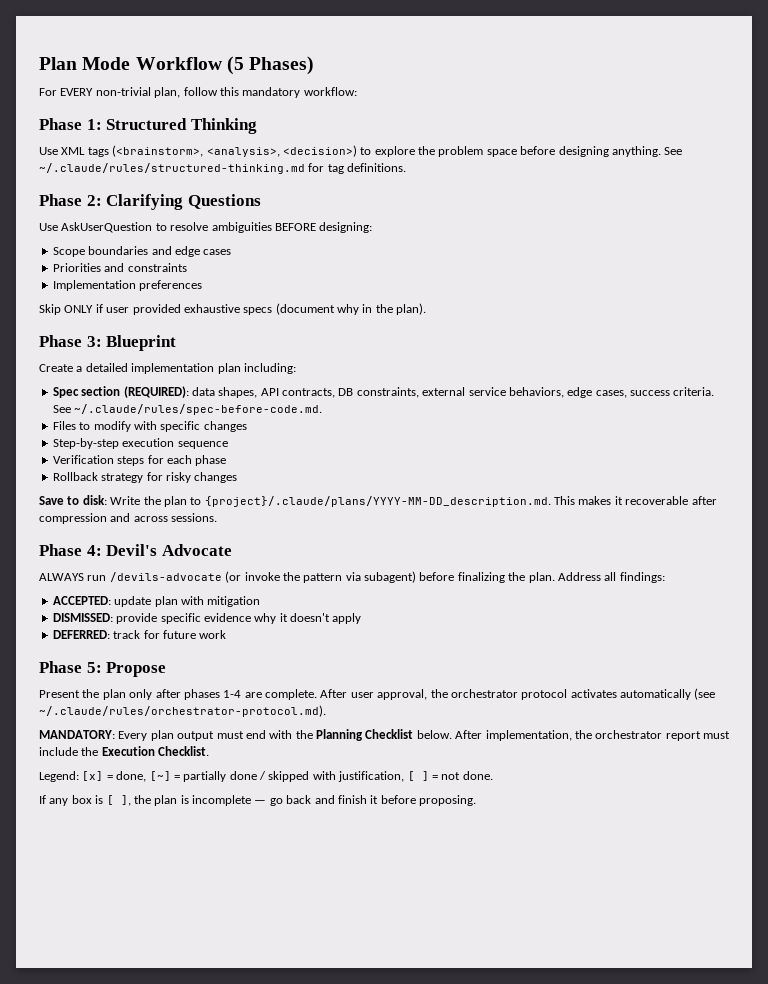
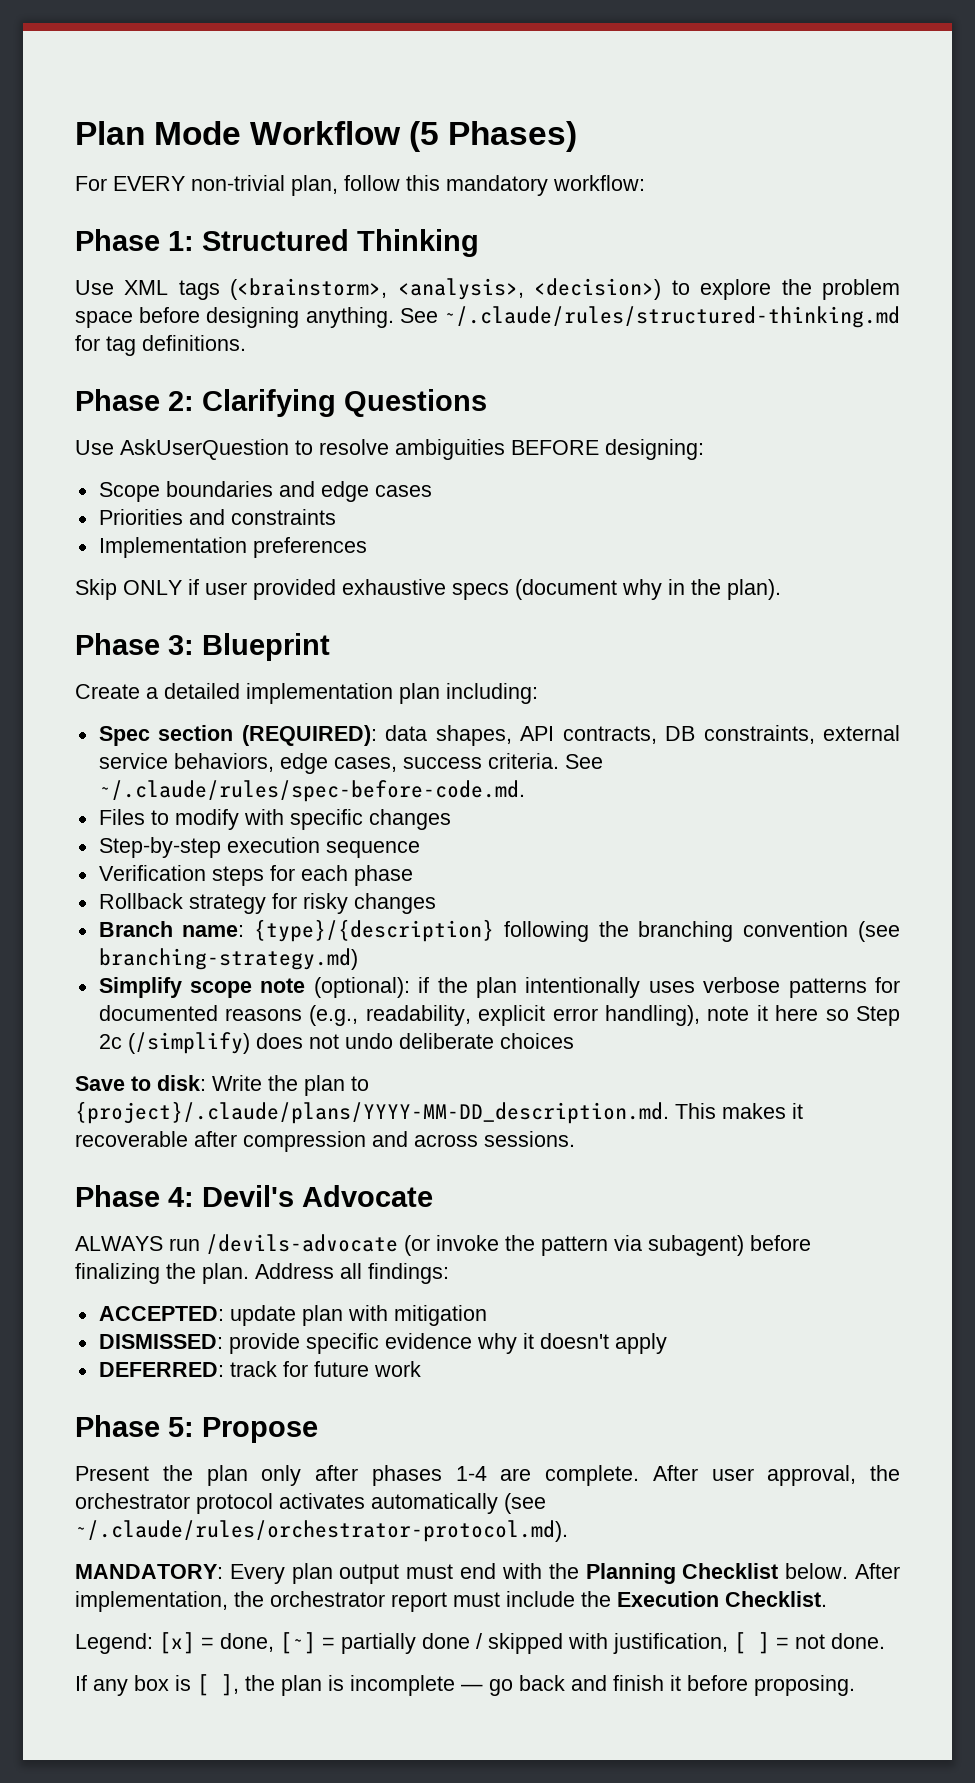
(238, 477) none -> [98,919,901,942] [98,948,358,970] [98,977,900,998] [98,1005,900,1026] [98,1032,574,1054] // Branch name: {type}/{description} following the branching convention (see branching-strategy.md) // Simplify scope note (optional): if the plan intentionally uses verbose patterns for documented reasons (e.g., readability, explicit error handling), note it here so Step 2c (/simplify) does not undo deliberate choices

